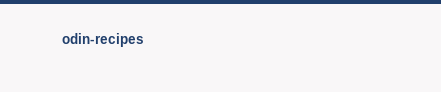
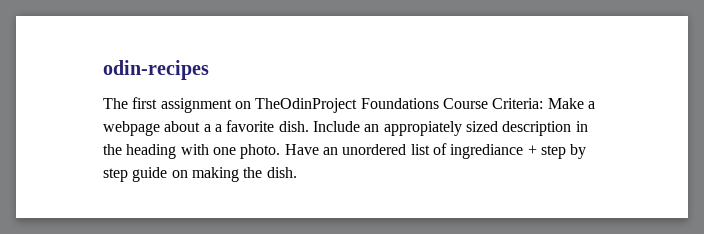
(144, 40) none -> [103,97,595,113] [103,120,588,136] [103,143,587,159] [103,167,297,182] // The first assignment on TheOdinProject Foundations Course Criteria: Make a webpage about a a favorite dish. Include an appropiately sized description in the heading with one photo. Have an unordered list of ingrediance + step by step guide on making the dish.

